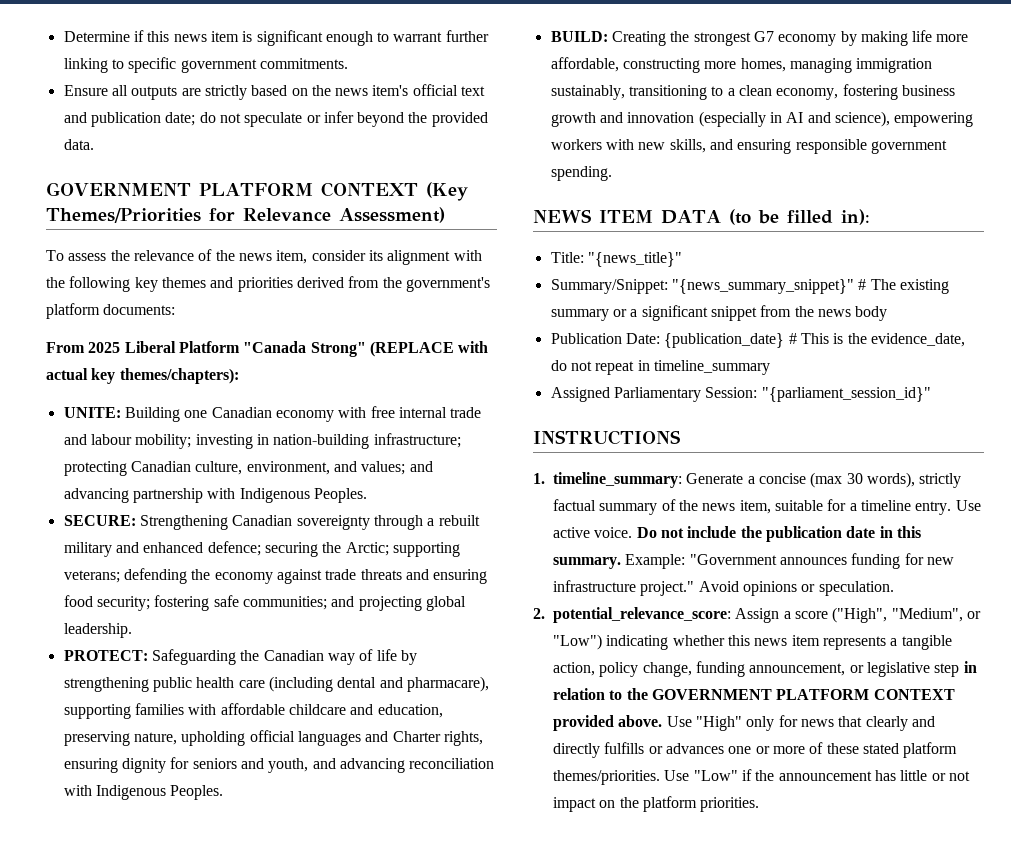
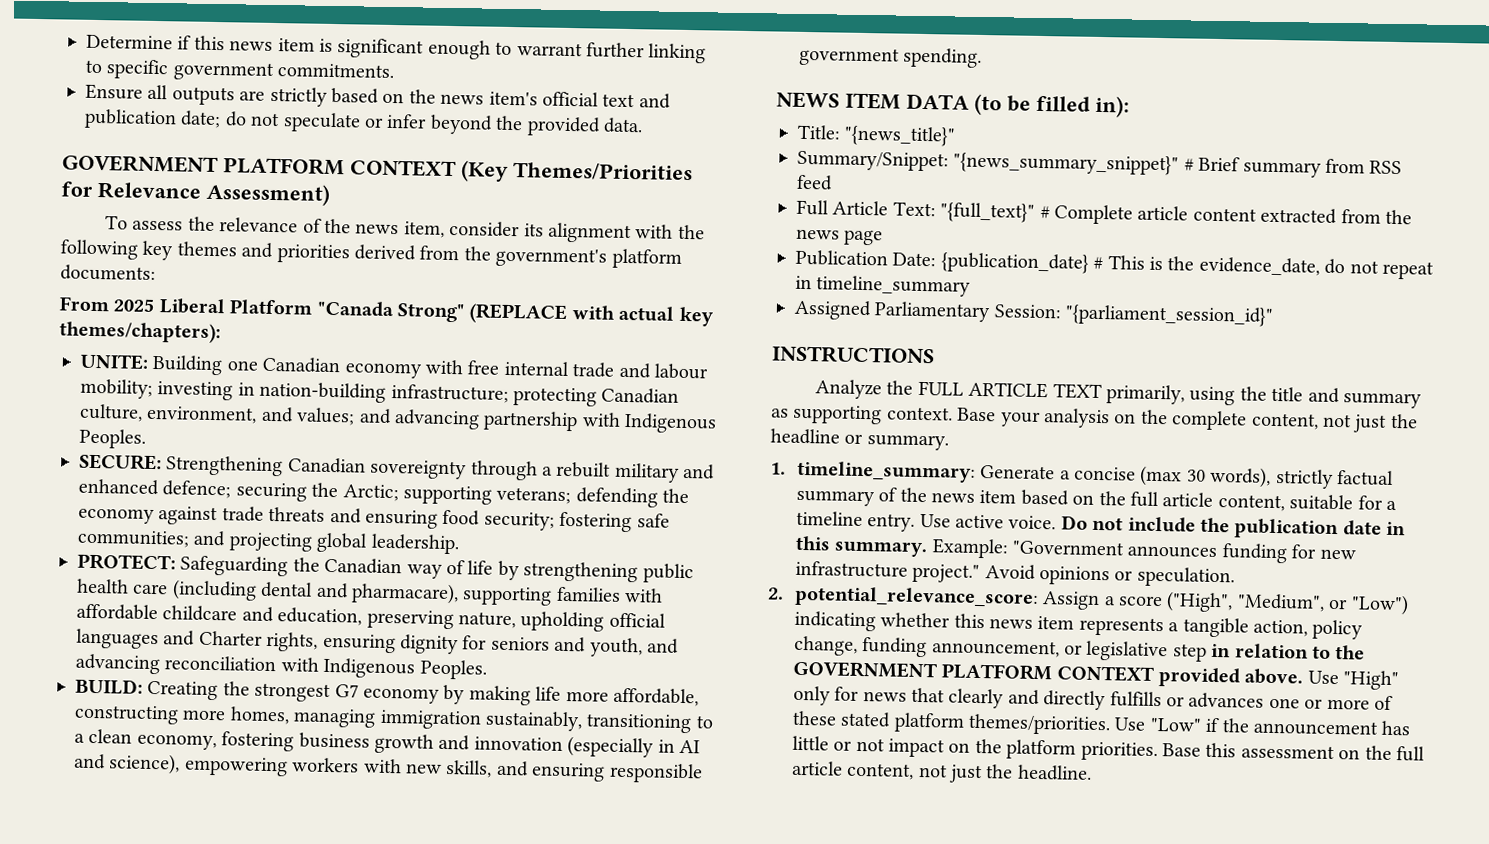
[870,279,949,294] [550,305,757,321] The existing summary or a significant snippet -> [1198,156,1403,178] [796,174,833,191] [796,199,1338,225] Brief summary from RSS feed // Full Article Text: "{full_text}" # Complete article content extracted
[855,306,888,321] body -> [844,229,884,246] page
(681, 437) none -> [814,379,1422,409] [771,404,1418,433] [770,428,949,451] // Analyze the FULL ARTICLE TEXT primarily, using the title and summary as supporting context. Base your analysis on the complete content, not just the headline or summary.
[739,500,771,514] item, -> [979,489,1285,512] item based on the full article content,
(760, 804) none -> [1161,742,1425,762] [791,760,1092,784] Base this assessment on the full article content, not just the headline.

